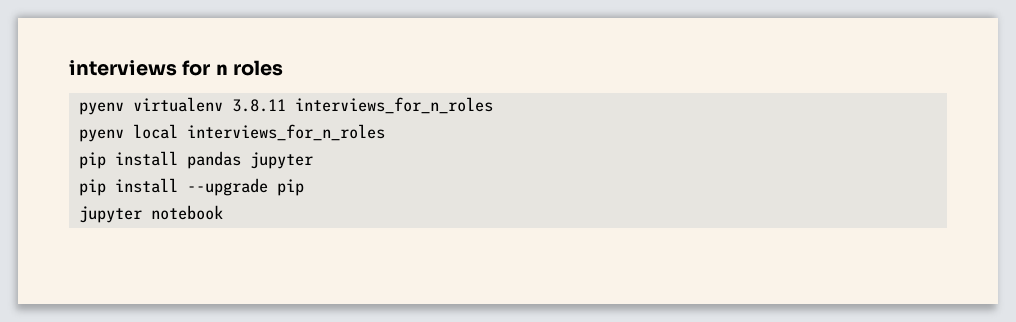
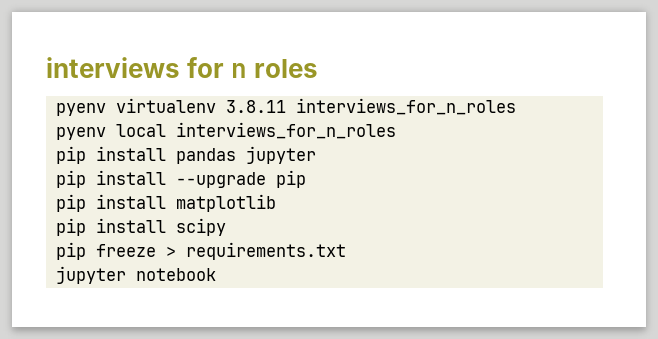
(304, 187) none -> [56,194,277,212] [56,218,227,236] [56,242,347,260] // pip install matplotlib // pip install scipy // pip freeze > requirements.txt

